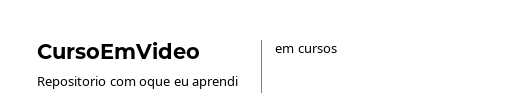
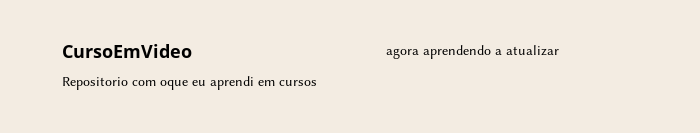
(337, 49) none -> [386,45,559,59] agora aprendendo a atualizar

